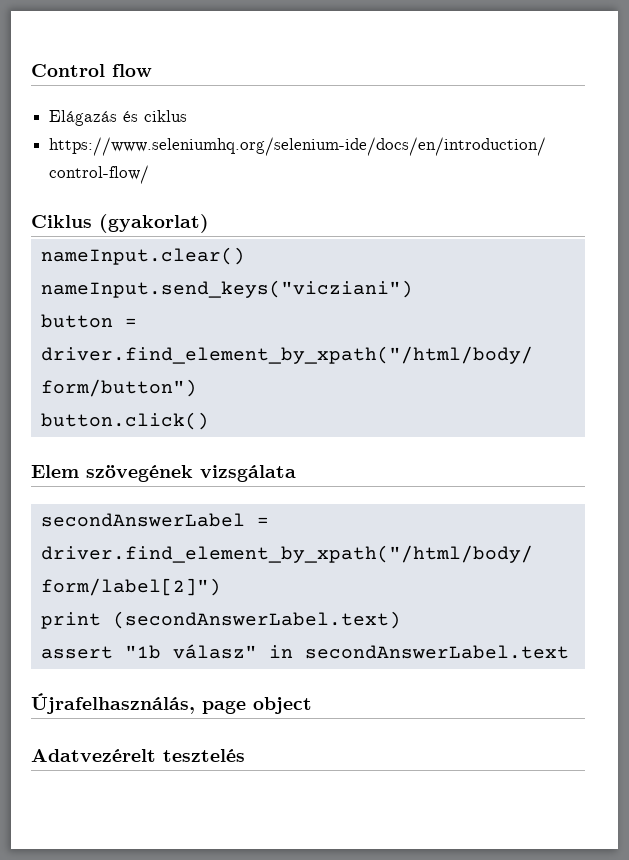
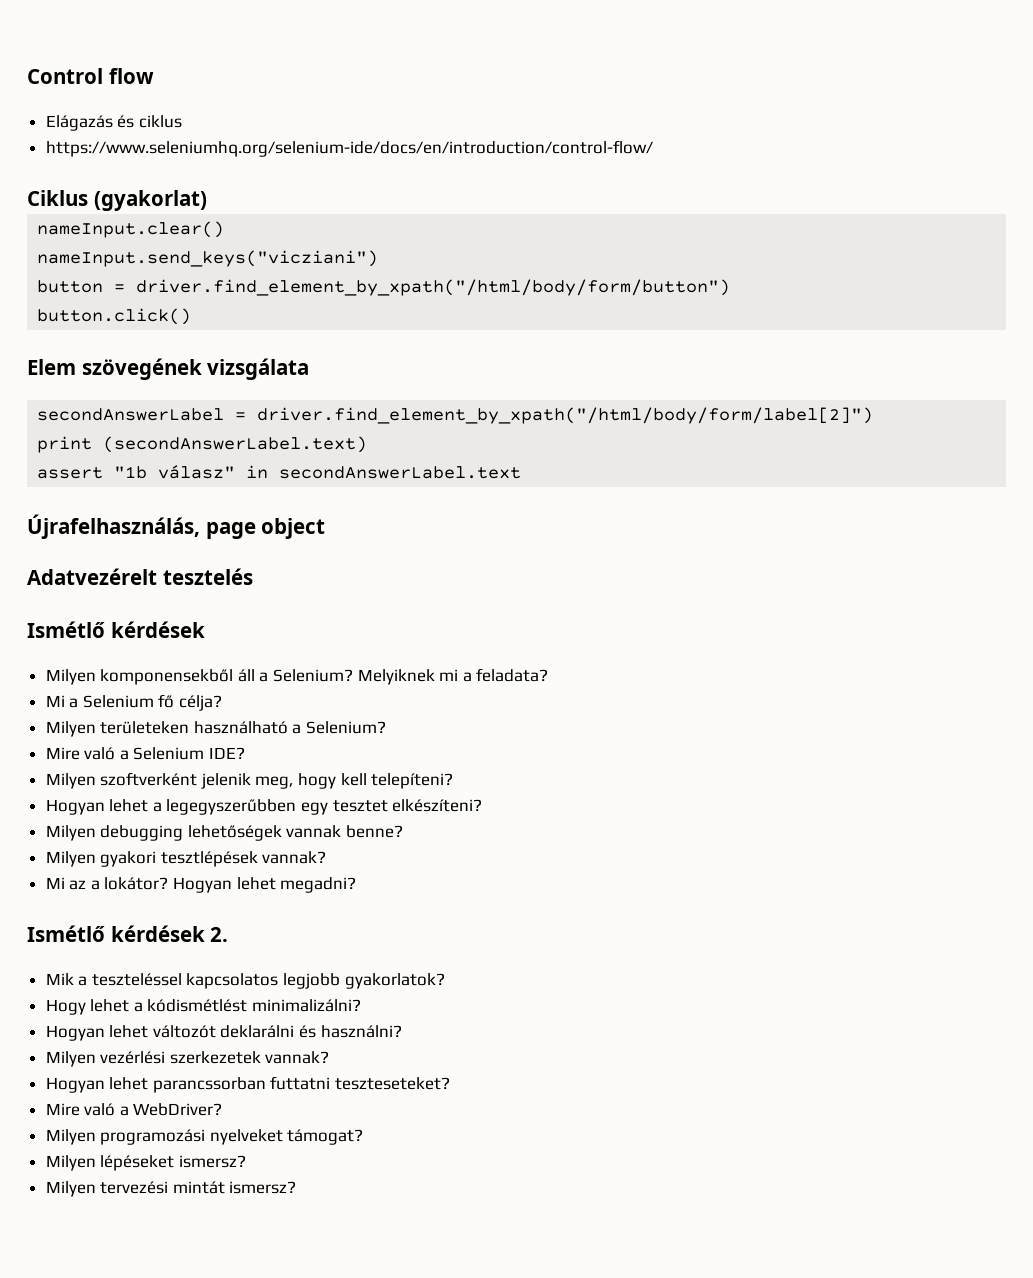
(245, 755) none -> [27,621,205,638] [45,668,549,685] [45,694,223,711] [45,721,387,737] [45,747,246,760] [45,772,454,789] [45,799,483,815] [45,825,404,841] [45,851,327,867] [45,877,357,893] [27,925,229,942] [45,973,445,989] [45,999,362,1015] [45,1025,402,1041] [45,1051,330,1067] [45,1076,451,1093] [45,1103,223,1116] [45,1129,364,1145] [45,1155,246,1171] [45,1181,297,1197] // Ismétlő kérdések // Milyen komponensekből áll a Selenium? Melyiknek mi a feladata? // Mi a Selenium fő célja? // Milyen területeken használható a Selenium? // Mire való a Selenium IDE? // Milyen szoftverként jelenik meg, hogy kell telepíteni? // Hogyan lehet a legegyszerűbben egy tesztet elkészíteni? // Milyen debugging lehetőségek vannak benne? // Milyen gyakori tesztlépések vannak? // Mi az a lokátor? Hogyan lehet megadni? // Ismétlő kérdések 2. // Mik a teszteléssel kapcsolatos legjobb gyakorlatok? // Hogy lehet a kódismétlést minimalizálni? // Hogyan lehet változót deklarálni és használni? // Milyen vezérlési szerkezetek vannak? // Hogyan lehet parancssorban futtatni teszteseteket? // Mire való a WebDriver? // Milyen programozási nyelveket támogat? // Milyen lépéseket ismersz? // Milyen tervezési mintát ismersz?

